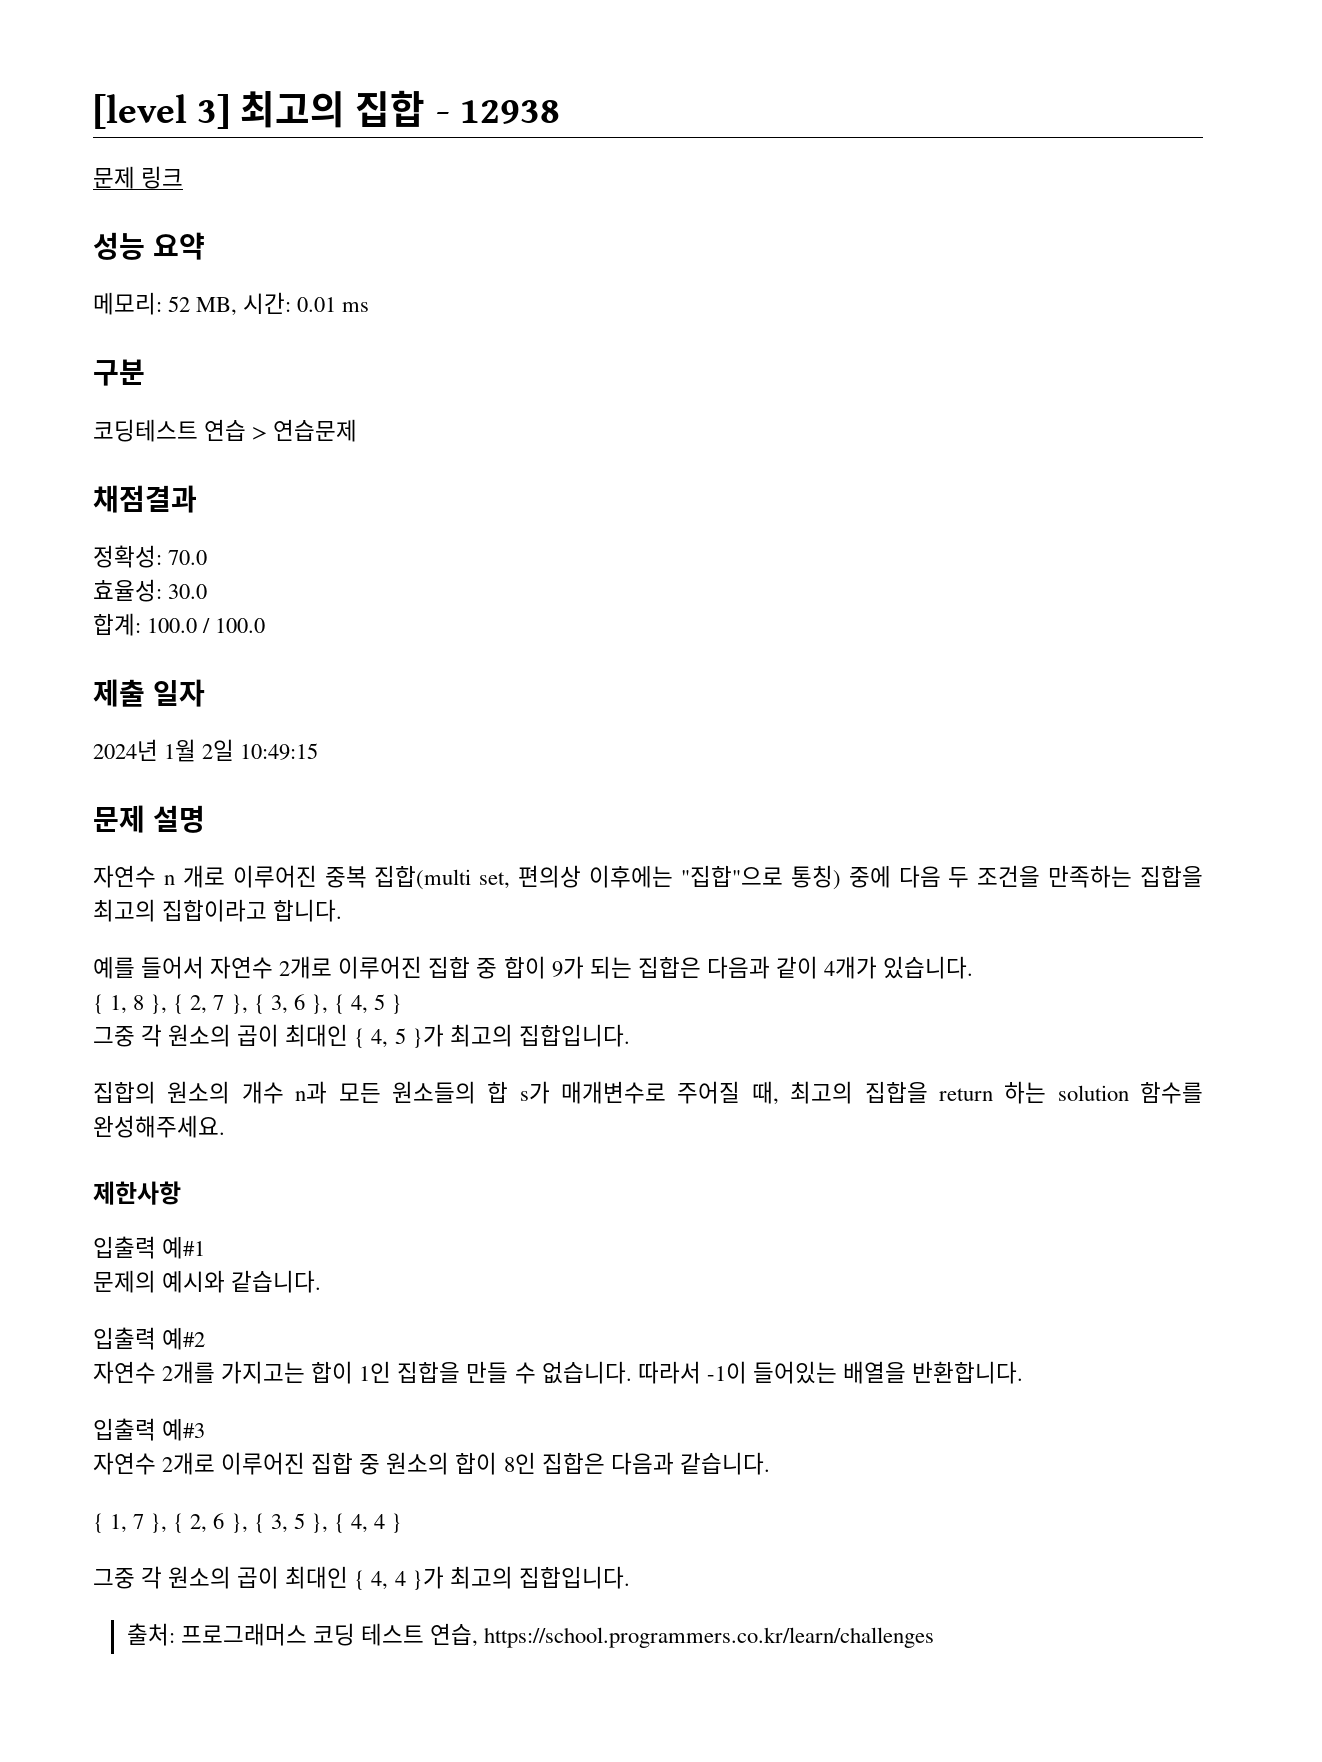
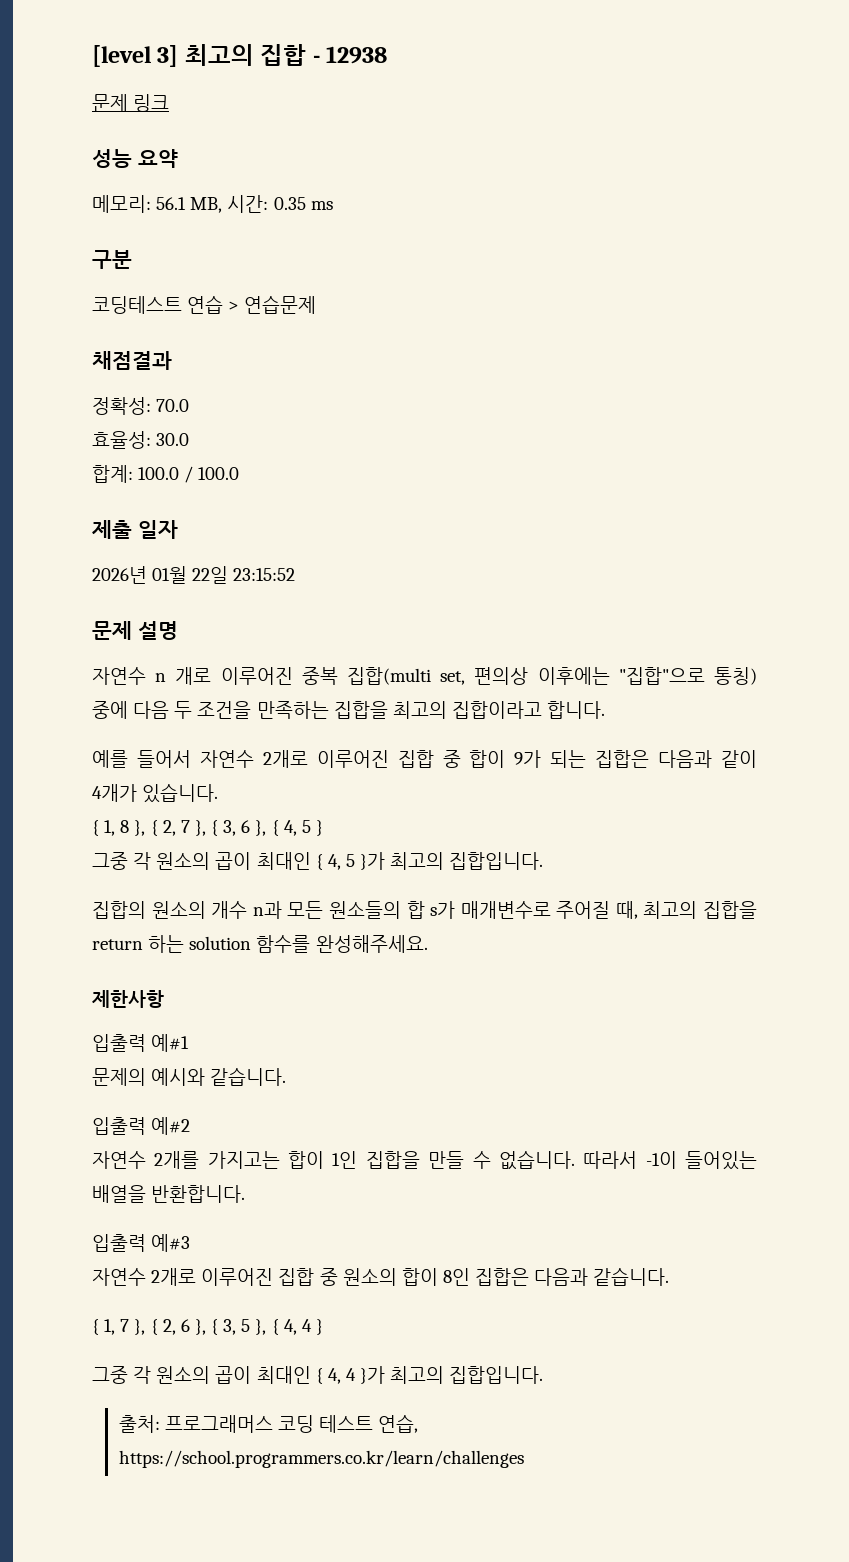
[168,296,191,312] 52 -> [156,197,187,210] 56.1
[297,297,337,312] 0.01 -> [273,197,306,210] 0.35
[93,739,319,762] 2024년 1월 2일 10:49:15 -> [92,566,296,584] 2026년 01월 22일 23:15:52

